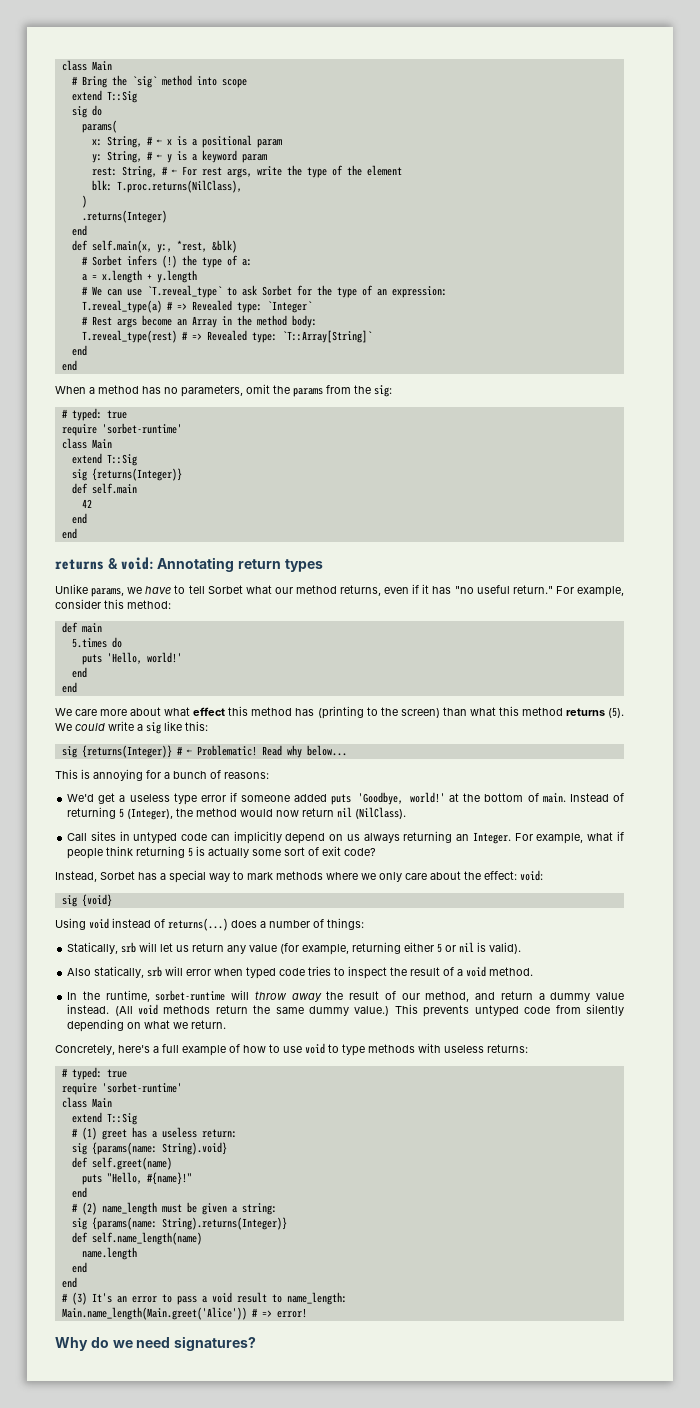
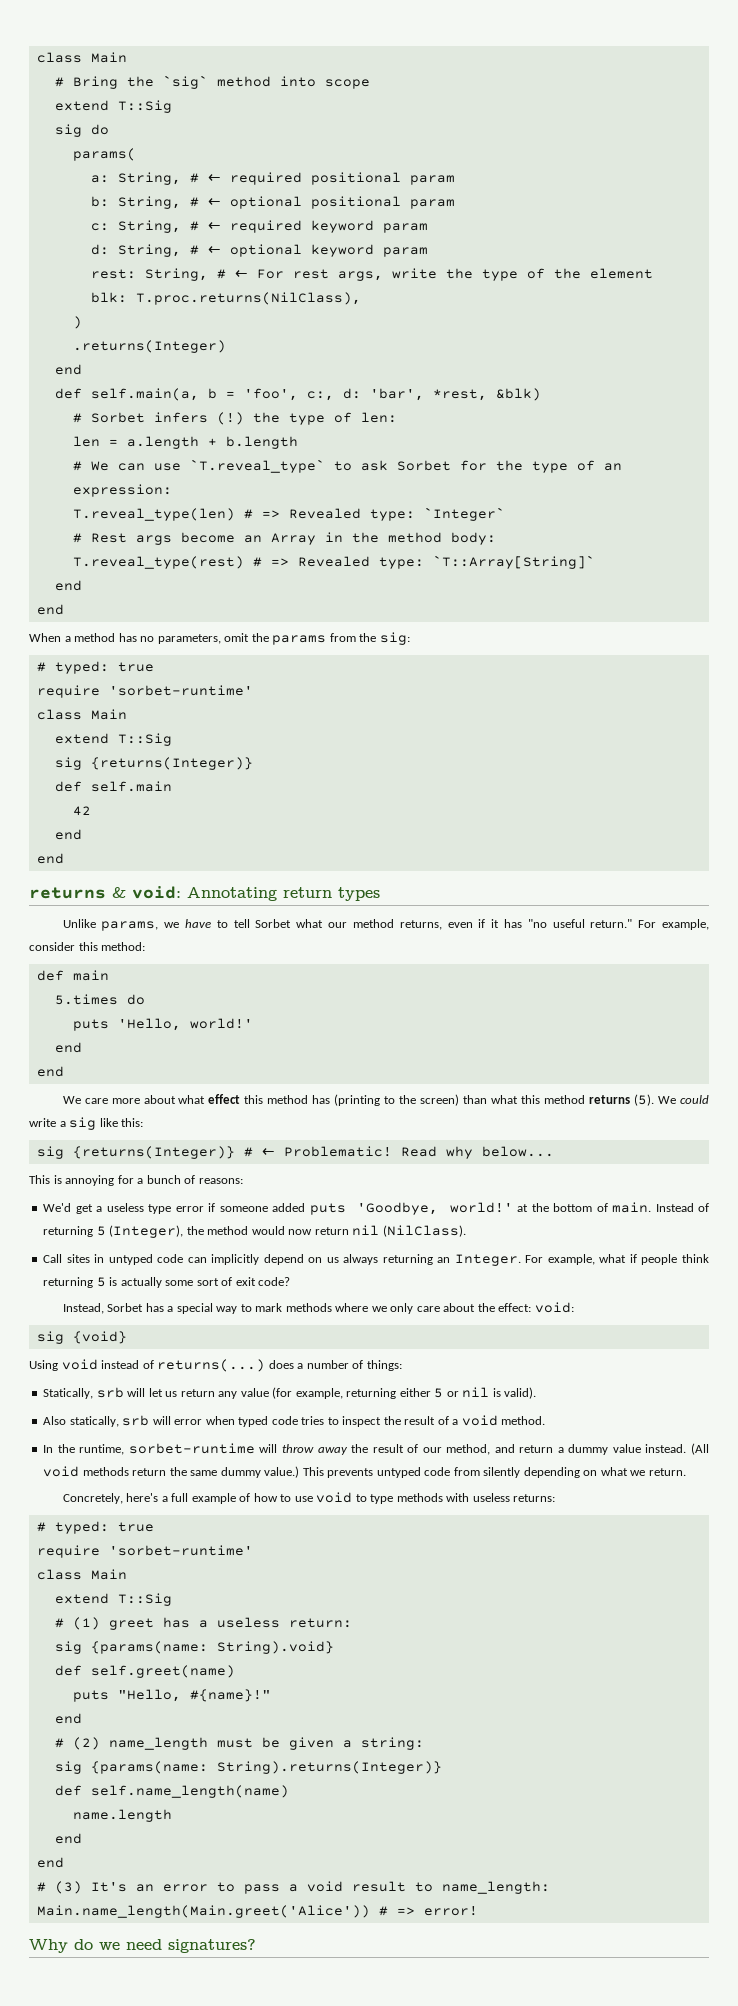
[91,135,282,148] [91,151,197,163] x: String, # ← x is a positional param // y: String, # ← y is a -> [90,172,455,185] [90,196,455,209] [90,220,428,233] [90,244,302,257] a: String, # ← required positional param // b: String, # ← optional positional param // c: String, # ← required keyword param // d: String, # ← optional
[91,240,172,253] self.main(x, y:, -> [90,388,424,401] self.main(a, b = 'foo', c:, d: 'bar',
[241,259,252,266] [81,270,197,283] a: // a = x.length + y.length -> [360,412,397,423] [72,436,298,449] len: // len = a.length + b.length
[81,300,162,313] T.reveal_type(a) -> [72,508,235,521] T.reveal_type(len)

